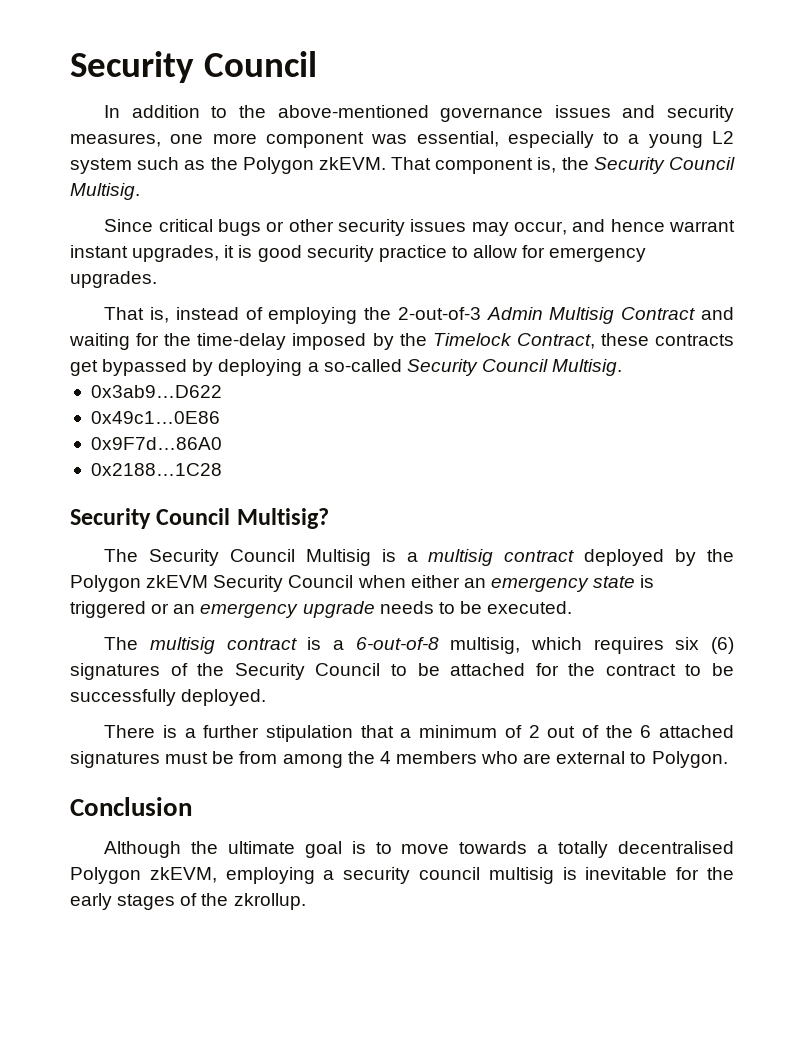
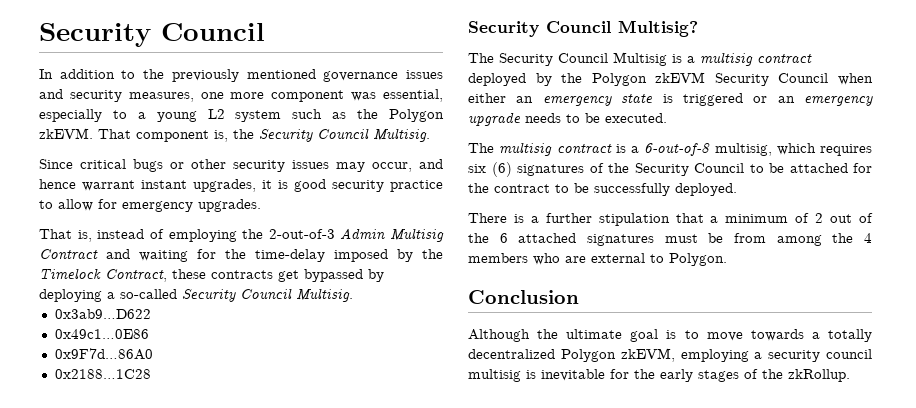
[277,105,429,118] above-mentioned -> [171,69,316,82] previously mentioned
[618,841,734,854] decentralised -> [468,349,555,359] decentralized
[233,893,306,910] zkrollup. -> [788,369,850,382] zkRollup.

